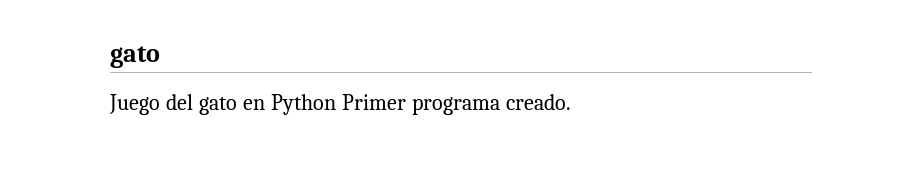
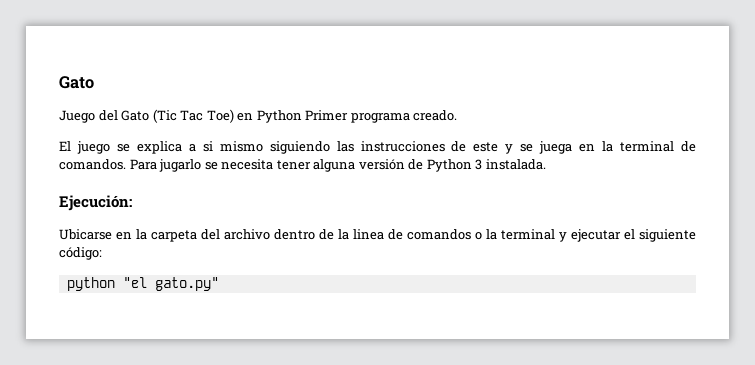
[110,46,160,68] gato -> [59,76,94,89] Gato
[198,97,237,115] gato -> [121,109,234,123] Gato (Tic Tac Toe)
(571, 102) none -> [59,141,697,154] [59,159,546,172] [59,195,132,211] [59,229,696,242] [59,247,102,260] [66,277,219,291] // El juego se explica a si mismo siguiendo las instrucciones de este y se juega en la terminal de comandos. Para jugarlo se necesita tener alguna versión de Python 3 instalada. // Ejecución: // Ubicarse en la carpeta del archivo dentro de la linea de comandos o la terminal y ejecutar el siguiente código: // python "el gato.py"

